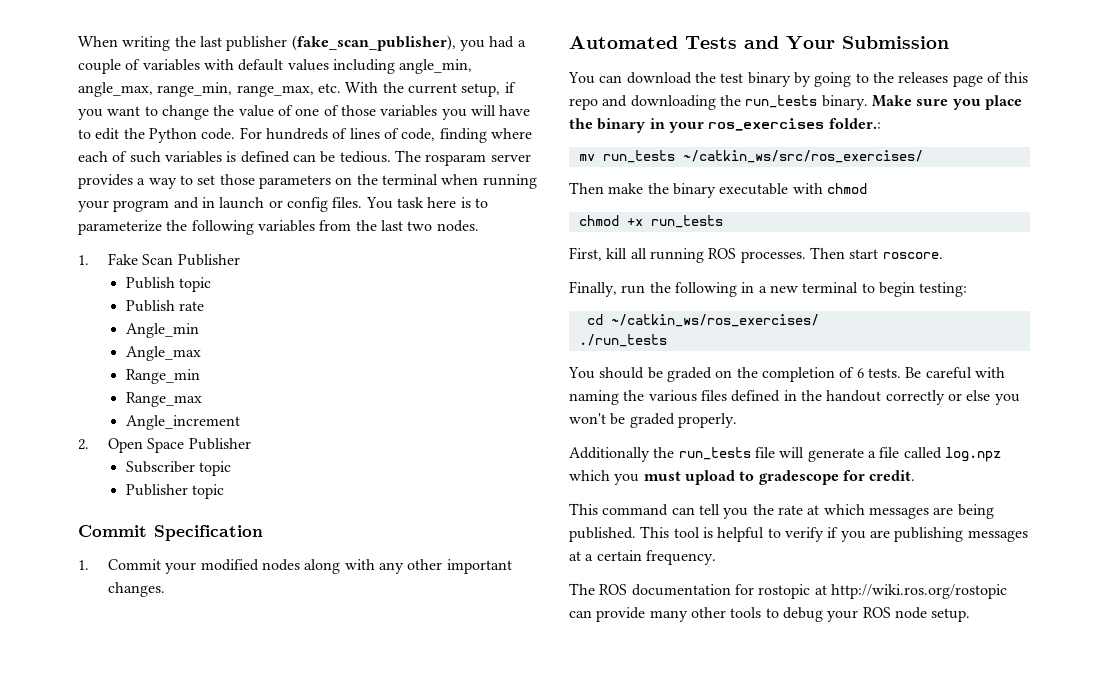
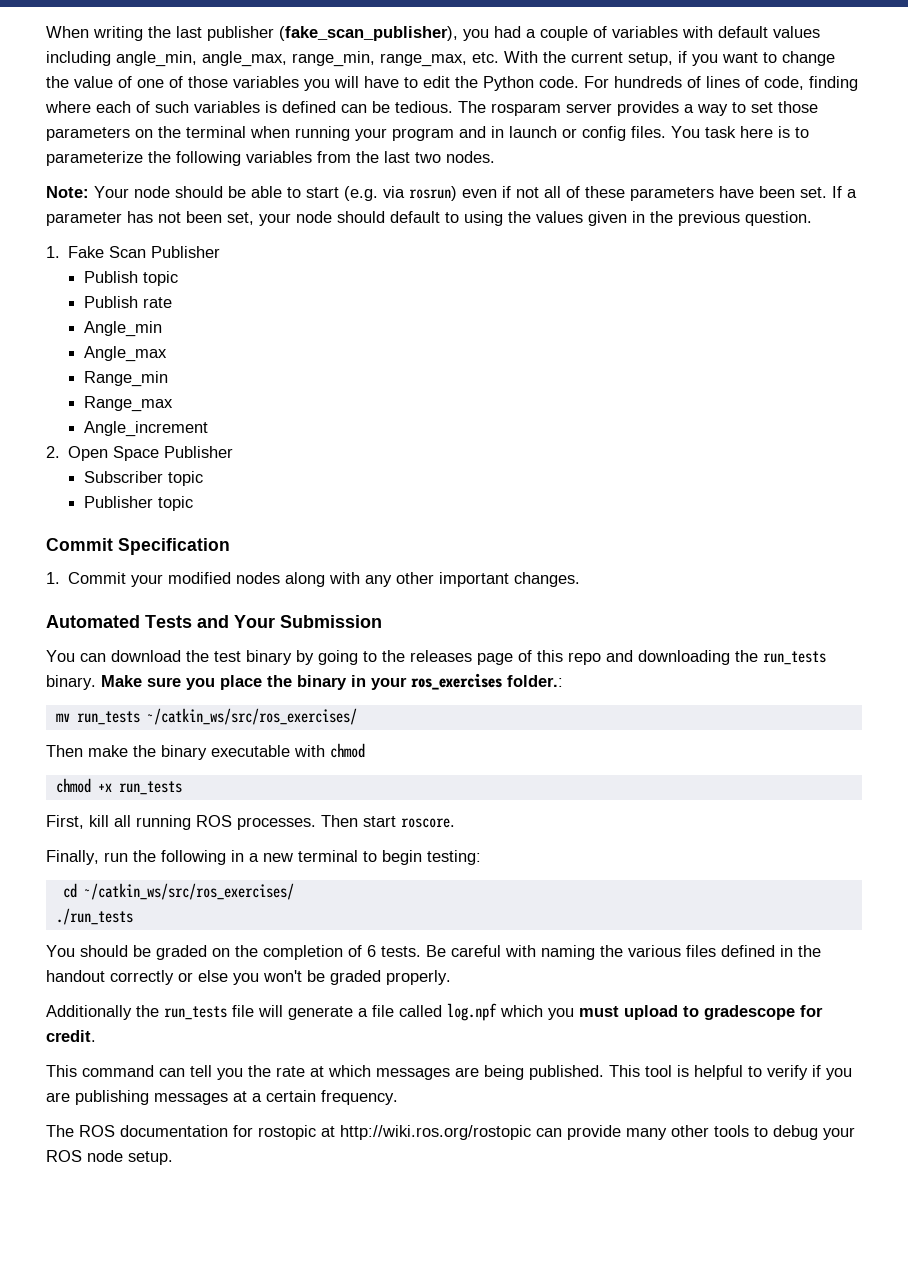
(479, 226) none -> [46,186,857,201] [46,211,812,226] // Note: Your node should be able to start (e.g. via rosrun) even if not all of these parameters have been set. If a parameter has not been set, your node should default to using the values given in the previous question.
[610,314,819,327] ~/catkin_ws/ros_exercises/ -> [83,883,294,900] ~/catkin_ws/src/ros_exercises/
[944,447,1001,462] log.npz -> [447,1003,497,1021] log.npf

